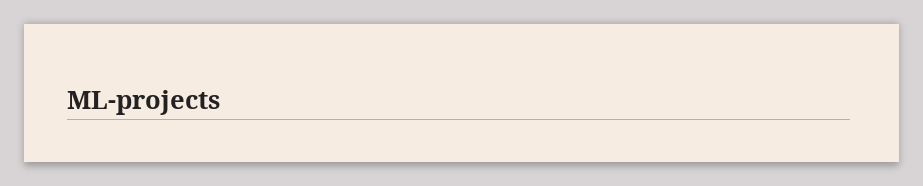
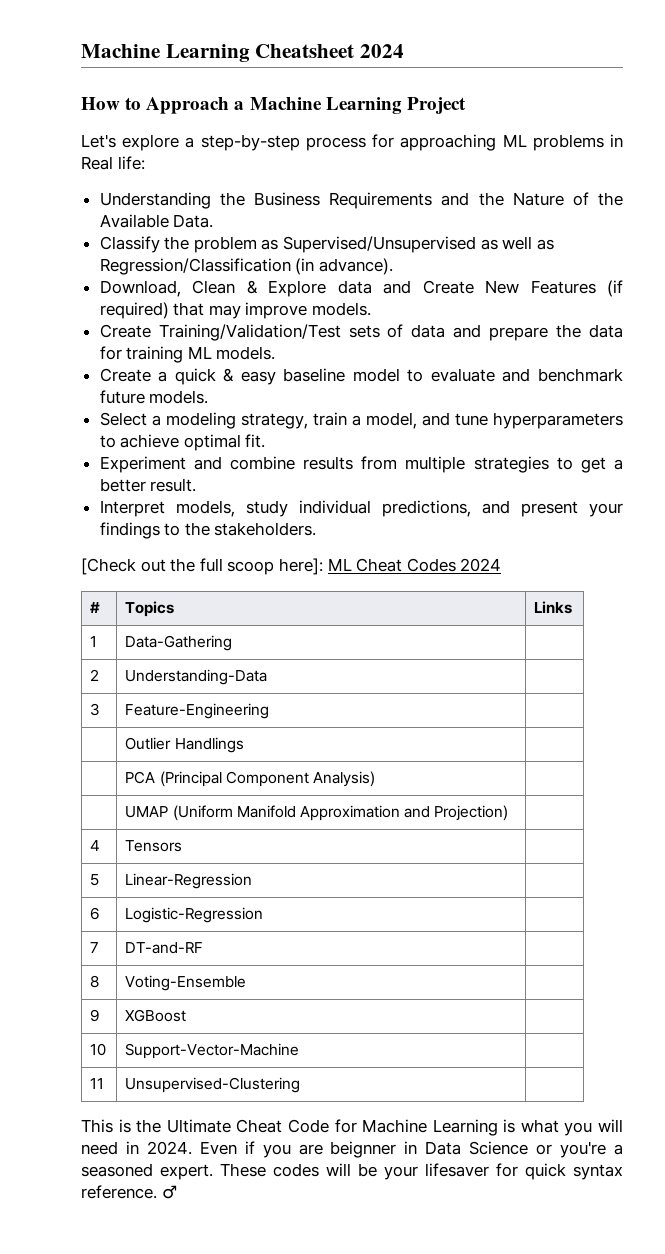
[67,90,220,115] ML-projects -> [81,44,405,62] [81,97,466,114] [81,134,623,151] [81,156,145,170] [99,192,623,209] [99,214,214,228] [99,236,554,253] [99,258,393,275] [99,280,623,297] [99,302,372,319] [99,324,623,341] [99,346,276,363] [99,368,623,385] [99,390,209,404] [99,412,623,429] [99,434,266,451] [99,456,623,473] [99,478,197,492] [99,500,623,517] [99,522,317,539] [81,558,502,575] [90,602,101,613] [125,601,175,617] [534,601,573,614] [90,636,98,647] [125,635,233,651] [90,669,100,681] [125,669,268,685] [90,703,101,716] [125,703,270,719] [125,737,244,753] [125,771,375,787] [125,805,509,821] [90,840,101,851] [125,840,183,852] [90,874,100,886] [125,873,253,889] [90,907,101,920] [125,907,264,923] [90,942,100,953] [125,942,204,954] [90,975,100,988] [125,975,247,991] [90,1009,101,1022] [125,1009,187,1022] [90,1043,107,1056] [125,1043,300,1059] [90,1078,105,1089] [125,1077,301,1093] [81,1119,623,1136] [81,1141,623,1158] [81,1163,623,1180] [81,1185,177,1199] Machine Learning Cheatsheet 2024 // How to Approach a Machine Learning Project // Let's explore a step-by-step process for approaching ML problems in Real life: // Understanding the Business Requirements and the Nature of the Available Data. // Classify the problem as Supervised/Unsupervised as well as Regression/Classification (in advance). // Download, Clean & Explore data and Create New Features (if required) that may improve models. // Create Training/Validation/Test sets of data and prepare the data for training ML models. // Create a quick & easy baseline model to evaluate and benchmark future models. // Select a modeling strategy, train a model, and tune hyperparameters to achieve optimal fit. // Experiment and combine results from multiple strategies to get a better result. // Interpret models, study individual predictions, and present your findings to the stakeholders. // [Check out the full scoop here]: ML Cheat Codes 2024 // # | Topics | Links // 1 | Data-Gathering | // 2 | Understanding-Data | // 3 | Feature-Engineering | // | Outlier Handlings | // | PCA (Principal Component Analysis) | // | UMAP (Uniform Manifold Approximation and Projection) | // 4 | Tensors | // 5 | Linear-Regression | // 6 | Logistic-Regression | // 7 | DT-and-RF | // 8 | Voting-Ensemble | // 9 | XGBoost | // 10 | Support-Vector-Machine | // 11 | Unsupervised-Clustering | // This is the Ultimate Cheat Code for Machine Learning is what you will need in 2024. Even if you are beignner in Data Science or you're a seasoned expert. These codes will be your lifesaver for quick syntax reference. ♂

